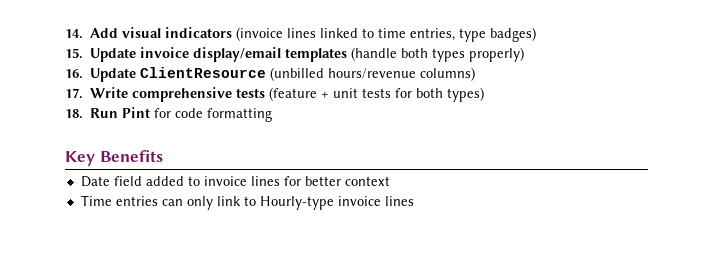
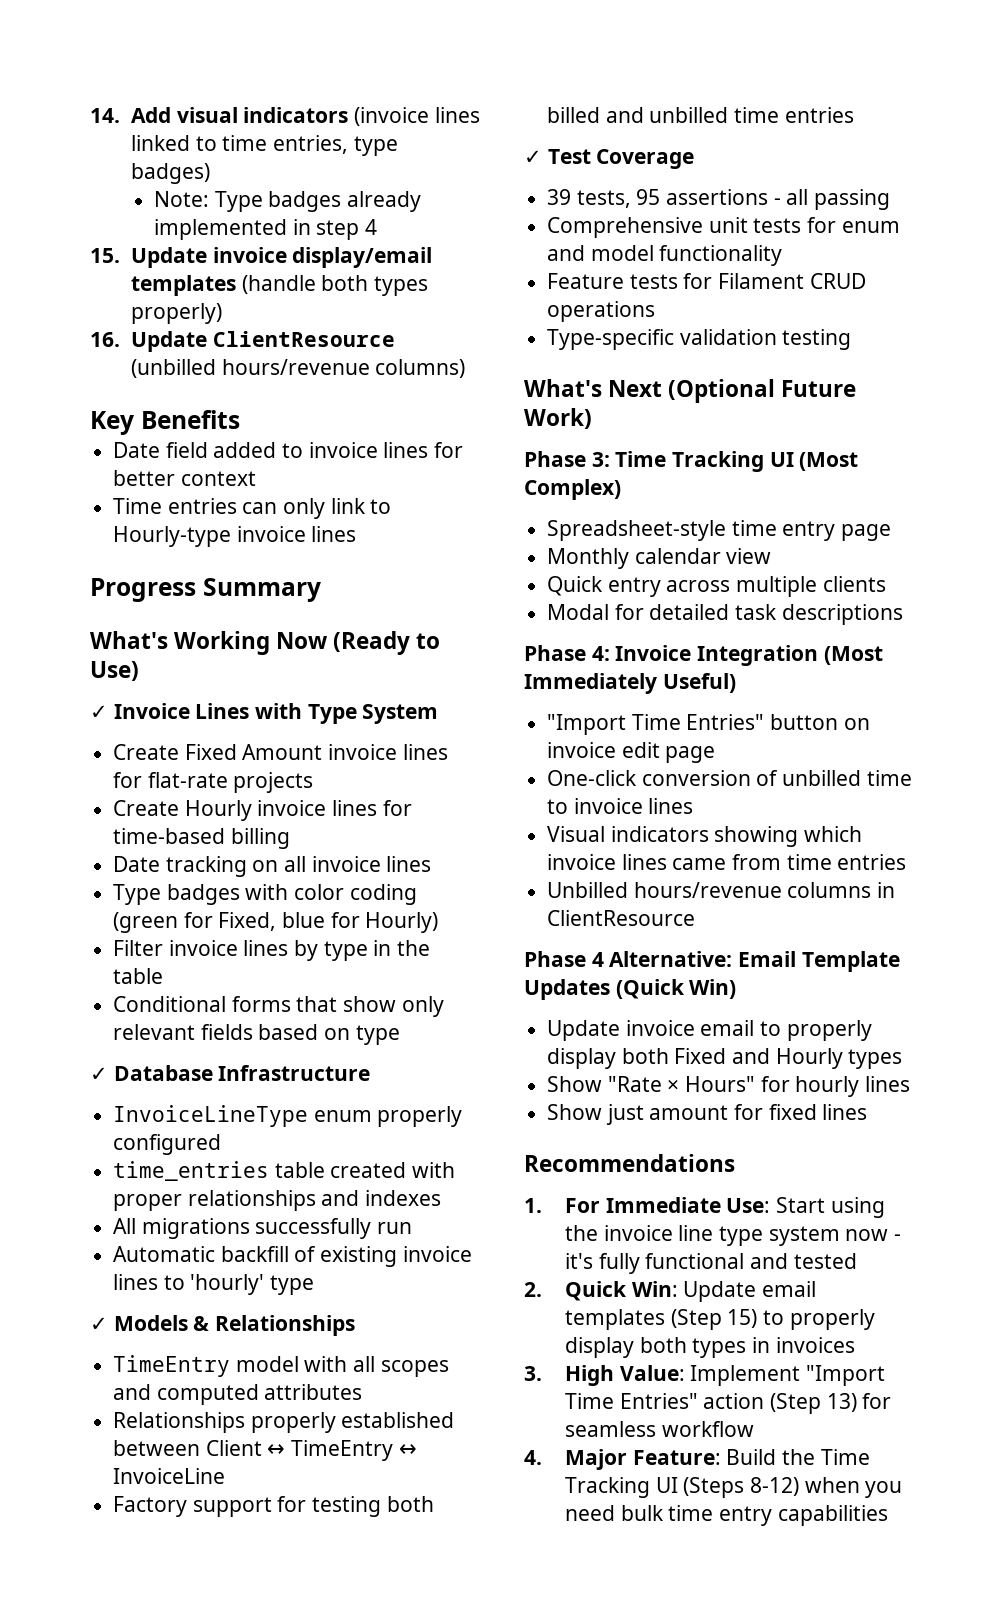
(537, 34) none -> [153,191,422,212] [153,219,378,240] // Note: Type badges already implemented in step 4
[65,87,485,102] [65,107,273,122] // 17. Write comprehensive tests (feature + unit tests for both types) // 18. Run Pint for code formatting -> (466, 368) none
(414, 201) none -> [90,578,321,602] [90,631,441,655] [90,661,139,681] [90,703,439,724] [113,744,448,760] [113,772,314,793] [113,800,412,821] [113,828,290,849] [113,856,432,877] [113,884,417,905] [113,912,439,933] [113,940,431,961] [113,968,164,984] [113,996,444,1017] [113,1024,400,1045] [90,1065,371,1081] [113,1105,463,1127] [113,1134,222,1155] [113,1161,456,1181] [113,1190,442,1211] [113,1218,413,1239] [113,1246,472,1267] [113,1274,315,1295] [90,1315,356,1336] [113,1355,449,1377] [113,1384,363,1405] [113,1412,455,1433] [113,1440,417,1461] [113,1468,226,1484] [113,1496,434,1517] [547,107,854,123] [524,149,695,169] [547,189,891,210] [547,217,900,238] [547,245,783,266] [547,273,866,289] [547,301,656,322] [547,329,852,350] [524,379,857,403] [524,408,592,429] [524,451,859,472] [524,479,621,500] [547,520,892,541] [547,548,772,569] [547,576,886,597] [547,604,903,625] [524,645,883,666] [524,673,736,694] [547,714,870,735] [547,742,716,763] [547,770,912,786] [547,798,694,814] [547,826,863,847] [547,854,907,870] [547,882,896,898] [547,910,696,926] [524,951,900,972] [524,979,737,1000] [547,1020,872,1041] [547,1048,903,1069] [547,1076,911,1097] [547,1104,868,1125] [524,1154,735,1172] [524,1197,885,1218] [564,1225,901,1246] [564,1253,857,1274] [524,1281,816,1302] [564,1309,875,1330] [564,1337,855,1358] [524,1365,885,1386] [564,1393,892,1414] [564,1421,754,1437] [524,1449,870,1470] [564,1477,903,1498] [564,1505,888,1526] // Progress Summary // What's Working Now (Ready to Use) // ✓ Invoice Lines with Type System // Create Fixed Amount invoice lines for flat-rate projects // Create Hourly invoice lines for time-based billing // Date tracking on all invoice lines // Type badges with color coding (green for Fixed, blue for Hourly) // Filter invoice lines by type in the table // Conditional forms that show only relevant fields based on type // ✓ Database Infrastructure // InvoiceLineType enum properly configured // time_entries table created with proper relationships and indexes // All migrations successfully run // Automatic backfill of existing invoice lines to 'hourly' type // ✓ Models & Relationships // TimeEntry model with all scopes and computed attributes // Relationships properly established between Client ↔ TimeEntry ↔ InvoiceLine // Factory support for testing both billed and unbilled time entries // ✓ Test Coverage // 39 tests, 95 assertions - all passing // Comprehensive unit tests for enum and model functionality // Feature tests for Filament CRUD operations // Type-specific validation testing // What's Next (Optional Future Work) // Phase 3: Time Tracking UI (Most Complex) // Spreadsheet-style time entry page // Monthly calendar view // Quick entry across multiple clients // Modal for detailed task descriptions // Phase 4: Invoice Integration (Most Immediately Useful) // "Import Time Entries" button on invoice edit page // One-click conversion of unbilled time to invoice lines // Visual indicators showing which invoice lines came from time entries // Unbilled hours/revenue columns in ClientResource // Phase 4 Alternative: Email Template Updates (Quick Win) // Update invoice email to properly display both Fixed and Hourly types // Show "Rate × Hours" for hourly lines // Show just amount for fixed lines // Recommendations // 1. For Immediate Use: Start using the invoice line type system now - it's fully functional and tested // 2. Quick Win: Update email templates (Step 15) to properly display both types in invoices // 3. High Value: Implement "Import Time Entries" action (Step 13) for seamless workflow // 4. Major Feature: Build the Time Tracking UI (Steps 8-12) when you need bulk time entry capabilities

